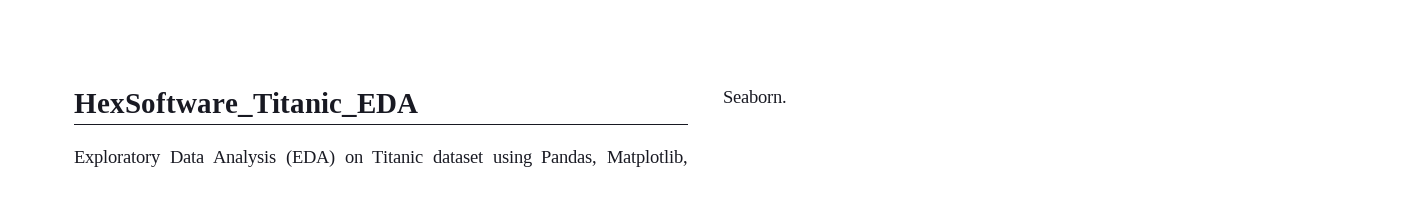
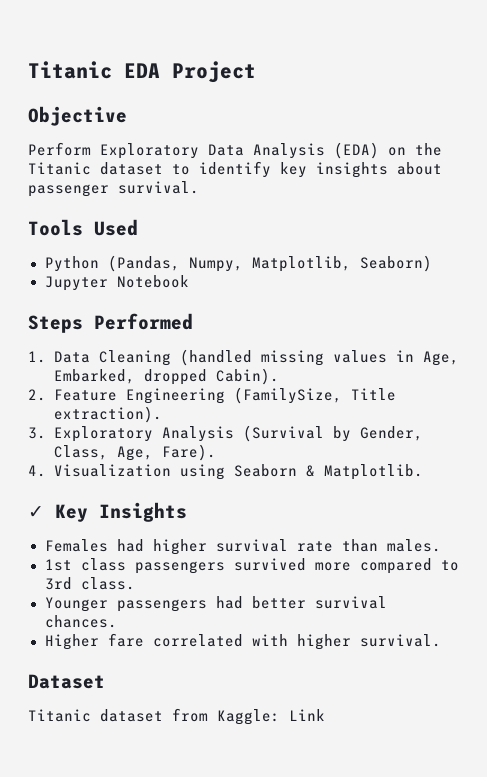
[74,92,418,117] HexSoftware_Titanic_EDA // -> [28,61,256,83] [28,106,127,126] [28,142,91,156] Titanic EDA Project // Objective // Perform
[372,150,689,167] [723,90,787,103] Titanic dataset using Pandas, Matplotlib, Seaborn. -> [415,143,442,156] [28,161,442,178] [28,181,199,197] [28,219,138,236] [44,255,432,272] [44,275,189,291] [28,313,193,333] [28,349,459,366] [53,368,279,385] [28,387,396,404] [53,406,162,423] [28,425,423,442] [53,444,216,461] [28,464,423,480] [28,502,187,522] [44,539,441,555] [44,558,459,574] [44,577,135,590] [44,596,387,612] [44,615,117,628] [44,633,441,650] [28,674,105,689] [28,708,325,725] the Titanic dataset to identify key insights about passenger survival. // Tools Used // Python (Pandas, Numpy, Matplotlib, Seaborn) // Jupyter Notebook // Steps Performed // 1. Data Cleaning (handled missing values in Age, Embarked, dropped Cabin). // 2. Feature Engineering (FamilySize, Title extraction). // 3. Exploratory Analysis (Survival by Gender, Class, Age, Fare). // 4. Visualization using Seaborn & Matplotlib. // ✓ Key Insights // Females had higher survival rate than males. // 1st class passengers survived more compared to 3rd class. // Younger passengers had better survival chances. // Higher fare correlated with higher survival. // Dataset // Titanic dataset from Kaggle: Link

